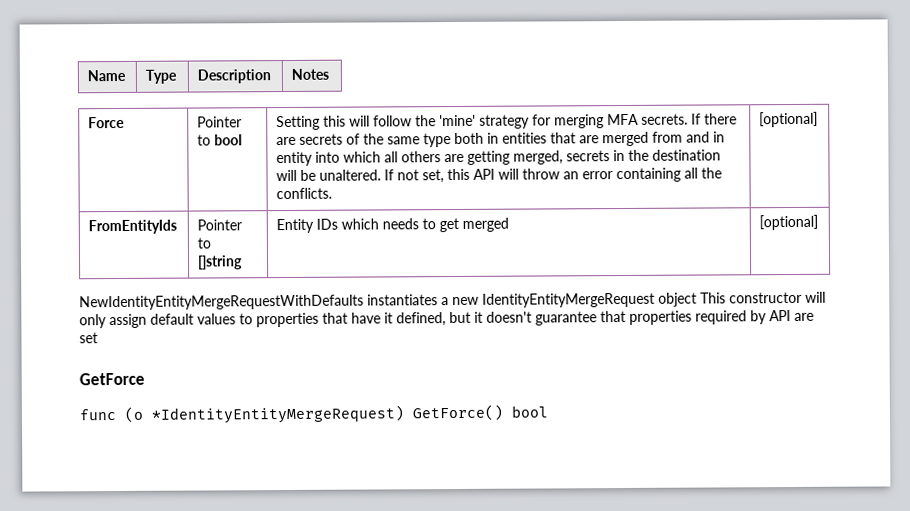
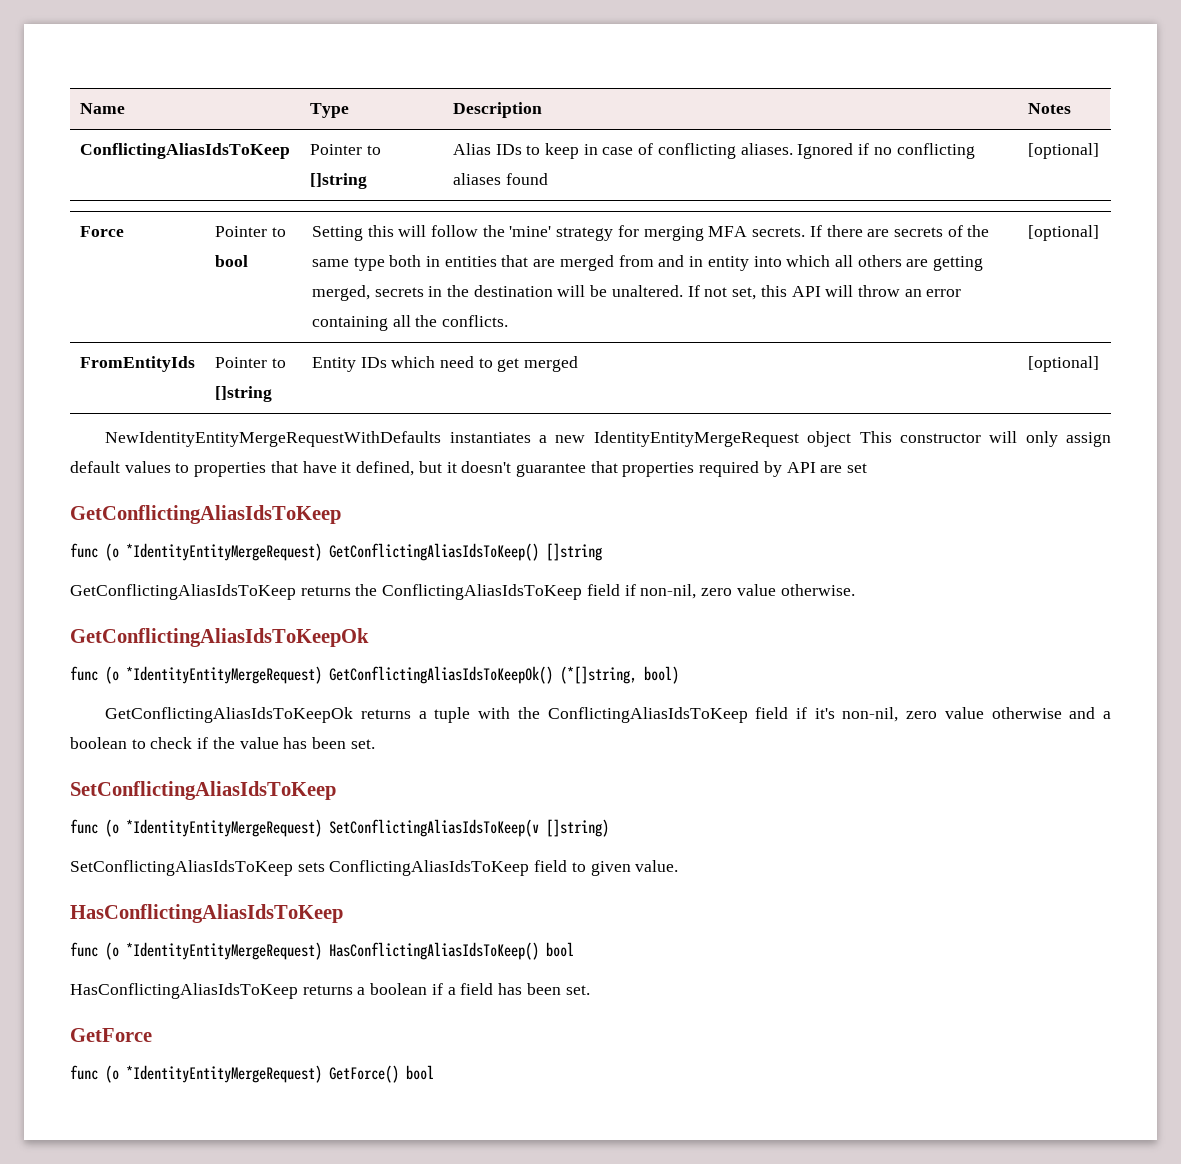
(330, 74) none -> [79,143,290,159] [309,144,381,155] [309,173,367,189] [452,143,975,159] [452,173,548,185] [1027,143,1099,159] // ConflictingAliasIdsToKeep | Pointer to []string | Alias IDs to keep in case of conflicting aliases. Ignored if no conflicting aliases found | [optional]
[382,218,420,230] needs -> [440,356,475,368] need
(98, 338) none -> [70,505,341,524] [70,543,602,561] [70,584,855,600] [70,628,369,647] [70,666,679,684] [105,707,1111,723] [70,737,375,749] [70,781,336,800] [70,819,609,837] [70,860,679,876] [70,904,343,923] [70,942,574,960] [70,983,590,999] // GetConflictingAliasIdsToKeep // func (o *IdentityEntityMergeRequest) GetConflictingAliasIdsToKeep() []string // GetConflictingAliasIdsToKeep returns the ConflictingAliasIdsToKeep field if non-nil, zero value otherwise. // GetConflictingAliasIdsToKeepOk // func (o *IdentityEntityMergeRequest) GetConflictingAliasIdsToKeepOk() (*[]string, bool) // GetConflictingAliasIdsToKeepOk returns a tuple with the ConflictingAliasIdsToKeep field if it's non-nil, zero value otherwise and a boolean to check if the value has been set. // SetConflictingAliasIdsToKeep // func (o *IdentityEntityMergeRequest) SetConflictingAliasIdsToKeep(v []string) // SetConflictingAliasIdsToKeep sets ConflictingAliasIdsToKeep field to given value. // HasConflictingAliasIdsToKeep // func (o *IdentityEntityMergeRequest) HasConflictingAliasIdsToKeep() bool // HasConflictingAliasIdsToKeep returns a boolean if a field has been set.

